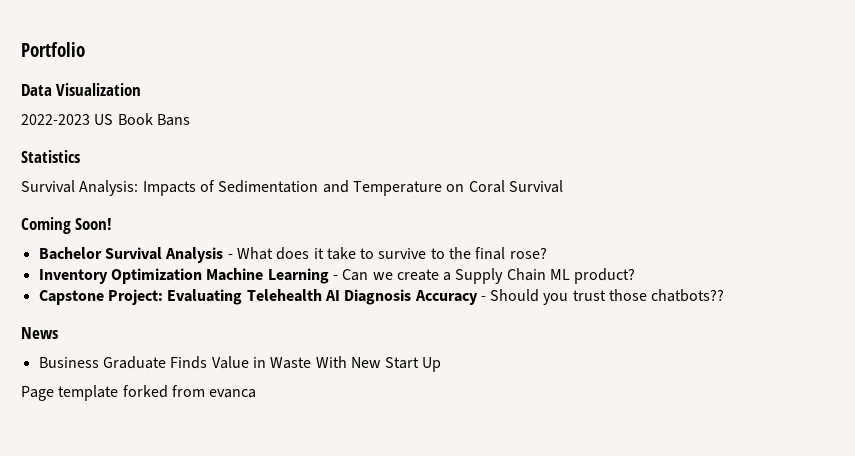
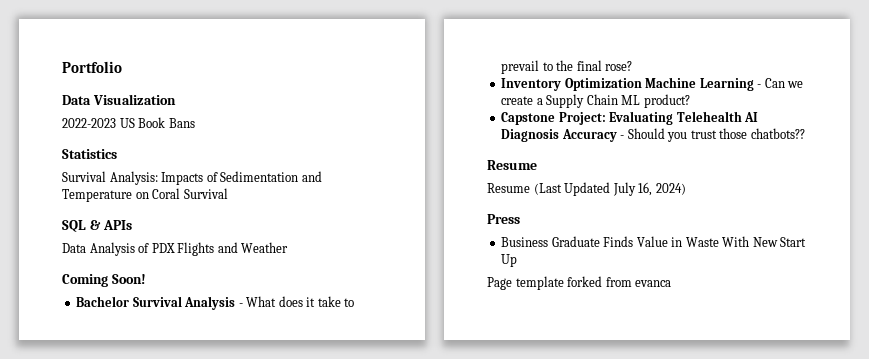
(563, 186) none -> [62,220,132,232] [62,242,289,256] // SQL & APIs // Data Analysis of PDX Flights and Weather
[378,248,427,259] survive -> [501,60,540,74] prevail
[21,327,58,339] News -> [487,160,537,170] [487,182,686,196] [487,214,520,224] Resume // Resume (Last Updated July 16, 2024) // Press

